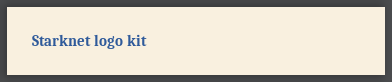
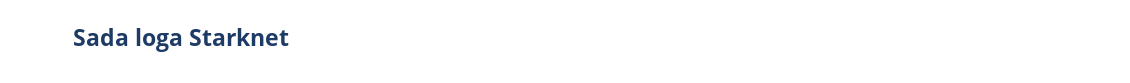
[32,34,148,49] Starknet logo kit -> [73,28,290,52] Sada loga Starknet

